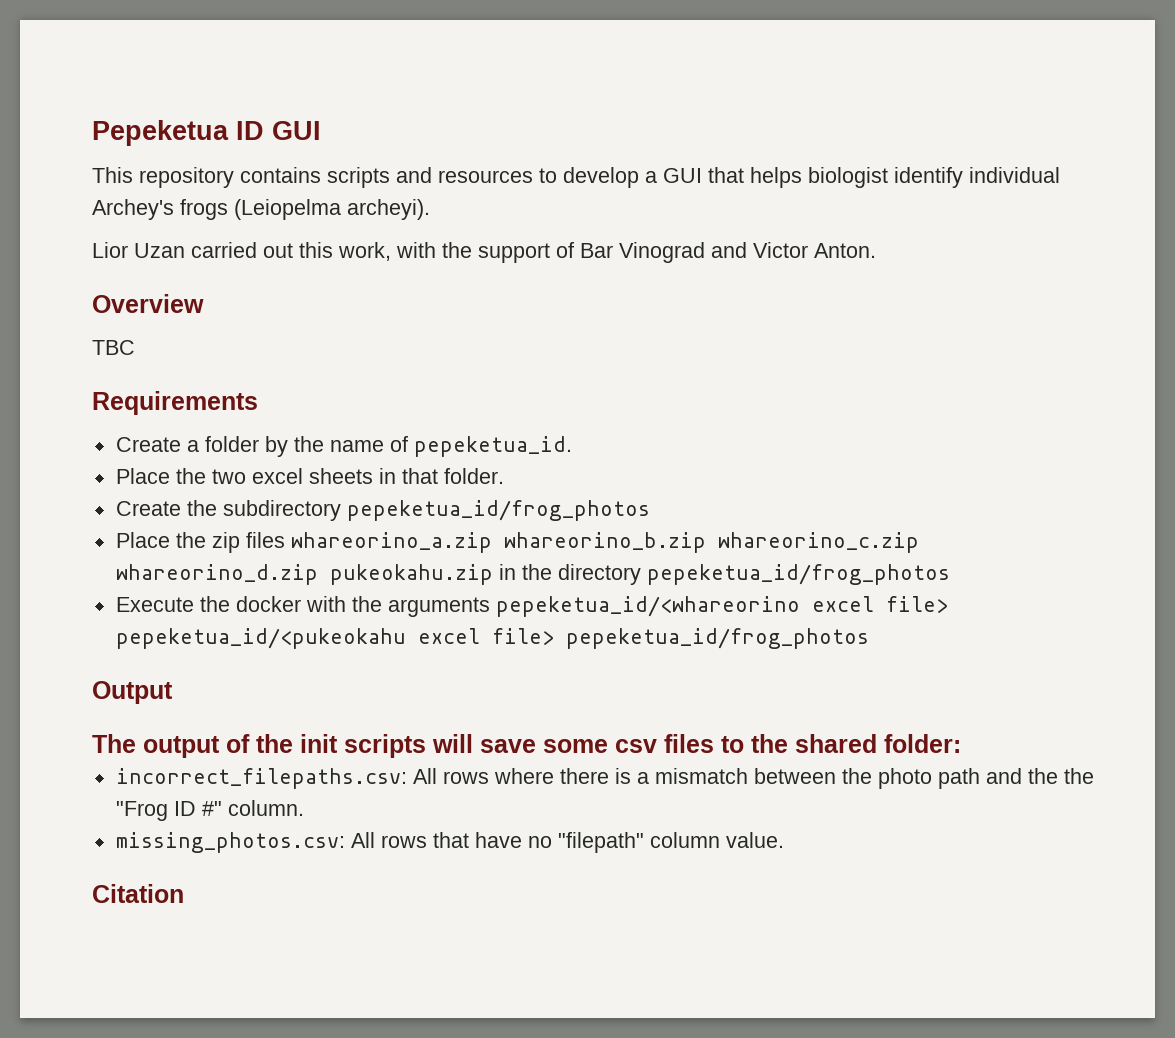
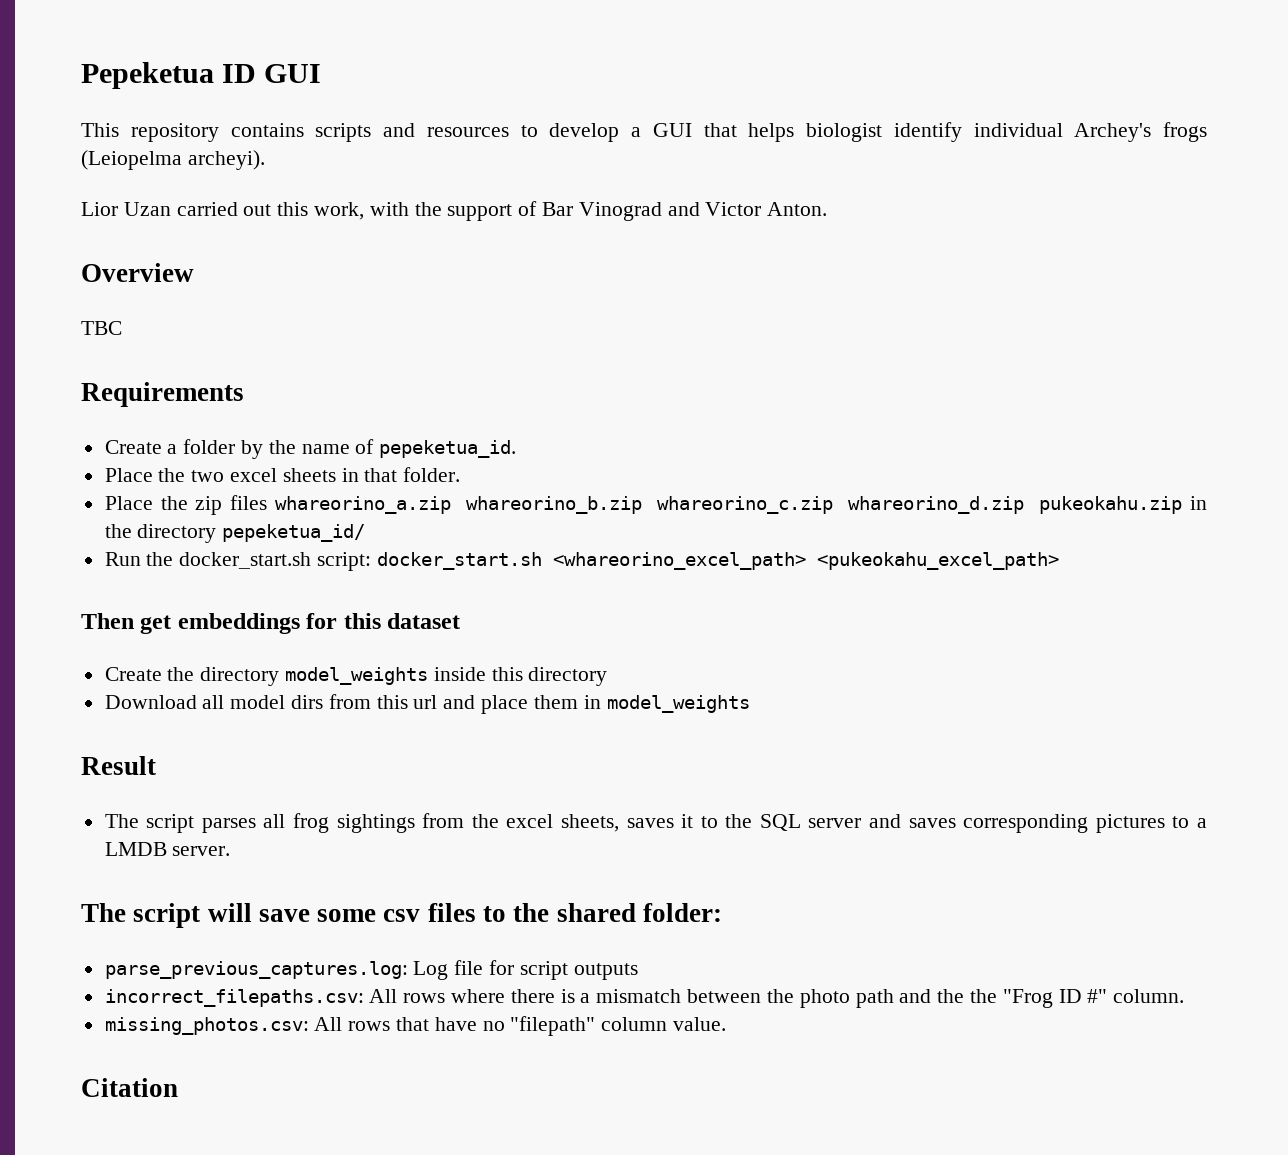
[115,500,650,521] // Create the subdirectory pepeketua_id/frog_photos -> (461, 474) none
[646,564,950,585] [115,596,948,617] [115,628,869,649] [92,681,173,704] [92,734,426,758] pepeketua_id/frog_photos // Execute the docker with the arguments pepeketua_id/<whareorino excel file> pepeketua_id/<pukeokahu excel file> pepeketua_id/frog_photos // Output // The output of the init scripts -> [222,524,366,542] [104,552,1059,571] [81,613,461,634] [104,667,608,686] [104,694,750,714] [81,756,156,775] [104,813,1207,833] [104,842,231,856] [81,903,201,928] pepeketua_id/ // Run the docker_start.sh script: docker_start.sh <whareorino_excel_path> <pukeokahu_excel_path> // Then get embeddings for this dataset // Create the directory model_weights inside this directory // Download all model dirs from this url and place them in model_weights // Result // The script parses all frog sightings from the excel sheets, saves it to the SQL server and saves corresponding pictures to a LMDB server. // The script
(961, 743) none -> [104,960,638,980] // parse_previous_captures.log: Log file for script outputs

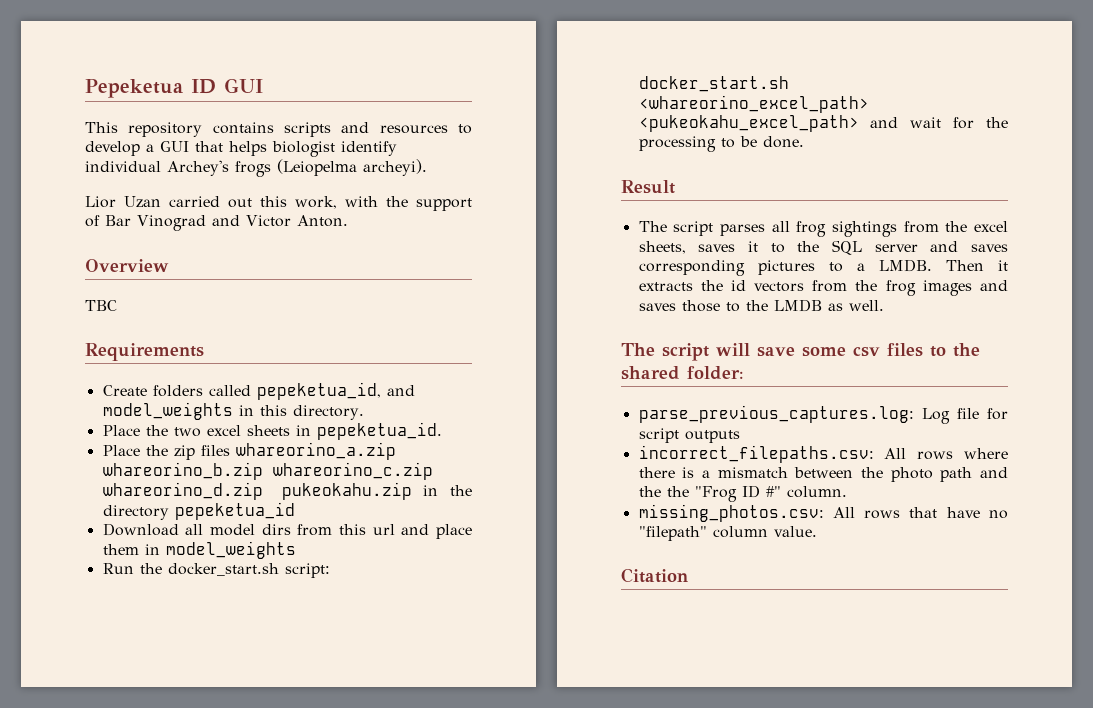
[167,439,517,459] a folder by the name of pepeketua_id. -> [152,382,415,400] [102,402,364,420] folders called pepeketua_id, and model_weights in this directory.
[364,467,461,482] that folder. -> [316,422,442,440] pepeketua_id.
[222,524,366,542] [104,552,1059,571] [81,613,461,634] [104,667,608,686] pepeketua_id/ // Run the docker_start.sh script: docker_start.sh <whareorino_excel_path> <pukeokahu_excel_path> // Then get embeddings for this dataset // Create the directory model_weights inside this directory -> [174,502,295,520] pepeketua_id
(750, 704) none -> [102,563,330,578] [638,76,789,92] [638,95,869,113] [638,115,1008,132] [638,136,804,152] // Run the docker_start.sh script: docker_start.sh <whareorino_excel_path> <pukeokahu_excel_path> and wait for the processing to be done.
[104,842,231,856] LMDB server. -> [878,259,1008,272] [638,280,1008,296] [638,299,884,312] LMDB. Then it extracts the id vectors from the frog images and saves those to the LMDB as well.

